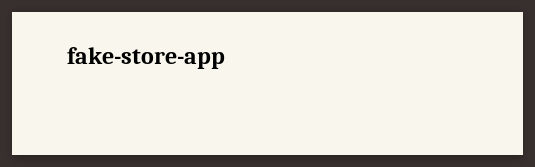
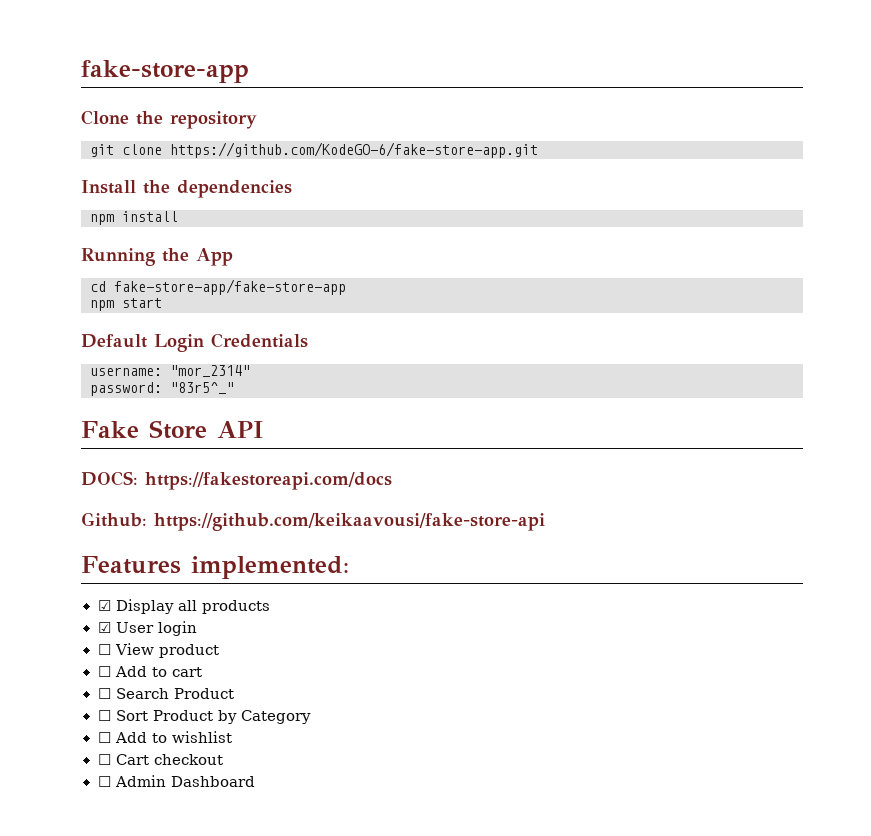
(225, 58) none -> [81,110,257,129] [90,142,538,158] [81,180,292,198] [90,211,178,225] [81,248,233,266] [90,279,346,295] [90,298,162,311] [81,333,308,352] [90,365,250,377] [90,382,234,396] [81,420,263,439] [81,471,392,490] [81,512,545,531] [81,556,349,579] [97,599,270,614] [97,621,197,636] [97,643,219,658] [97,666,202,677] [97,688,234,699] [97,710,311,724] [97,731,232,743] [97,754,223,765] [97,775,255,787] // Clone the repository // git clone https://github.com/KodeGO-6/fake-store-app.git // Install the dependencies // npm install // Running the App // cd fake-store-app/fake-store-app // npm start // Default Login Credentials // username: "mor_2314" // password: "83r5^_" // Fake Store API // DOCS: https://fakestoreapi.com/docs // Github: https://github.com/keikaavousi/fake-store-api // Features implemented: // ☑ Display all products // ☑ User login // ☐ View product // ☐ Add to cart // ☐ Search Product // ☐ Sort Product by Category // ☐ Add to wishlist // ☐ Cart checkout // ☐ Admin Dashboard

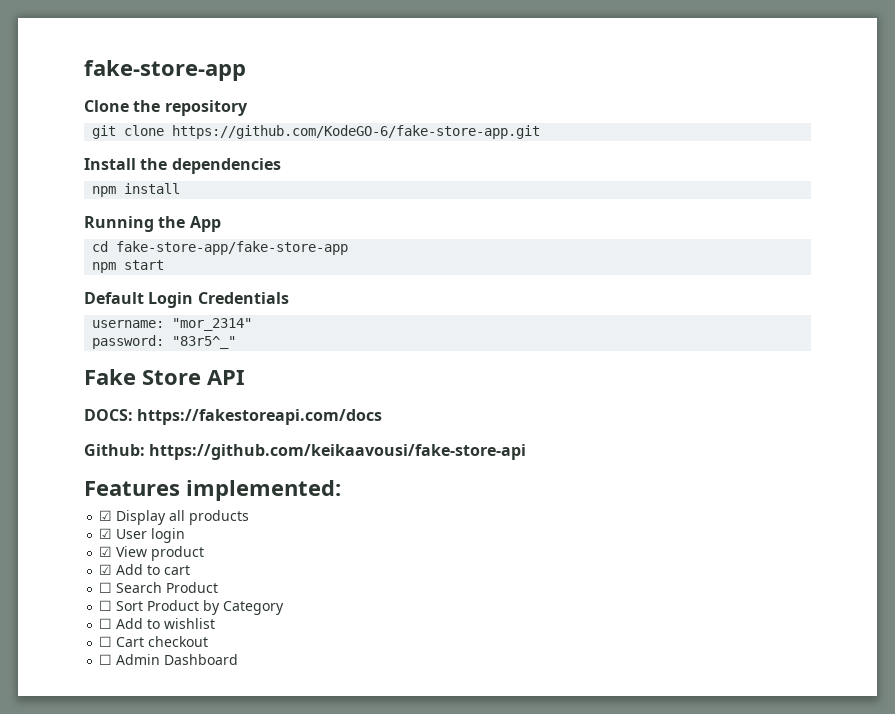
[97,644,111,655] ☐ -> [99,546,113,557] ☑
[97,666,111,677] ☐ -> [99,564,113,575] ☑

